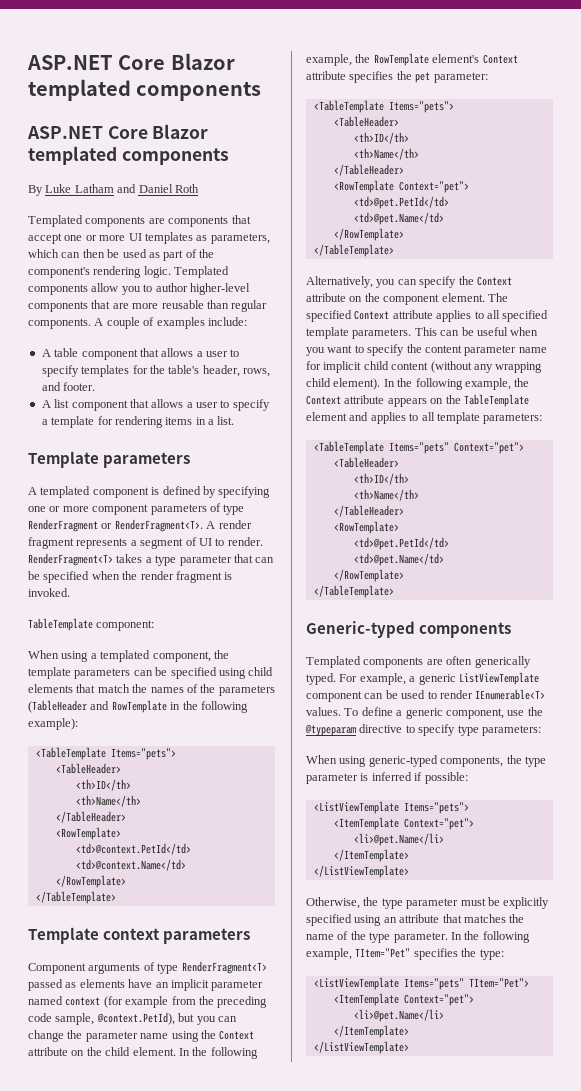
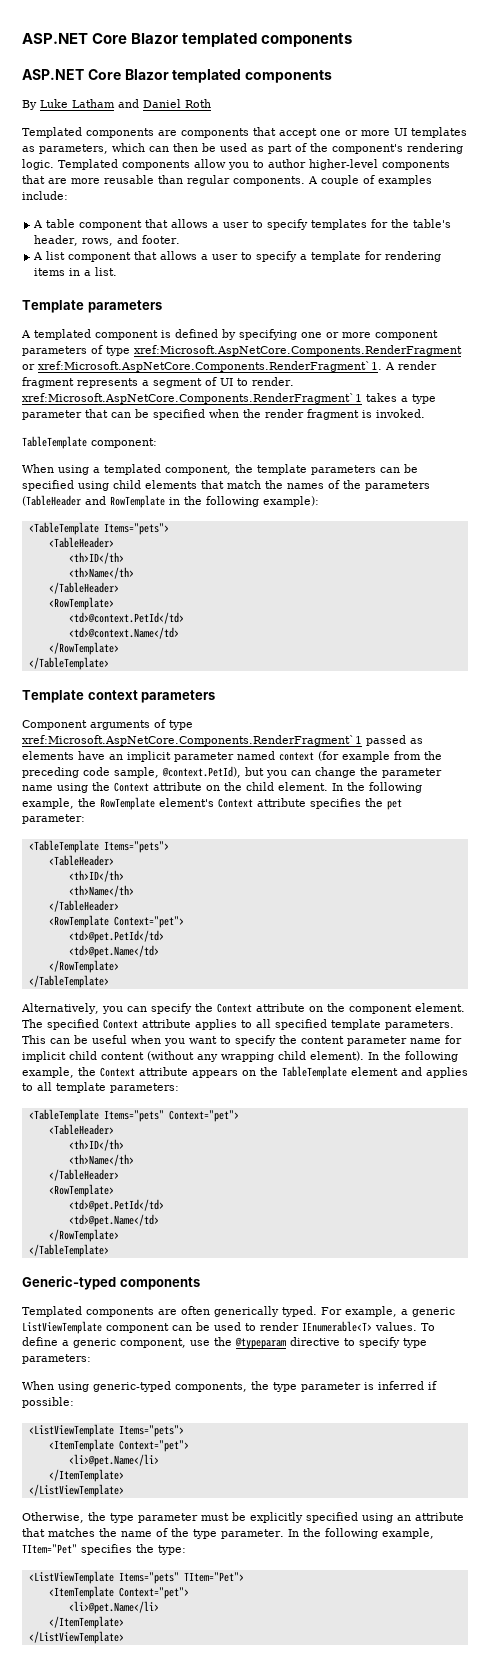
[28,519,203,532] RenderFragment or RenderFragment<T>. -> [134,345,462,356] [22,361,382,372] xref:Microsoft.AspNetCore.Components.RenderFragment or xref:Microsoft.AspNetCore.Components.RenderFragment`1.
[28,553,113,566] RenderFragment<T> -> [22,393,362,404] xref:Microsoft.AspNetCore.Components.RenderFragment`1
[181,961,267,974] RenderFragment<T> -> [22,735,362,746] xref:Microsoft.AspNetCore.Components.RenderFragment`1

